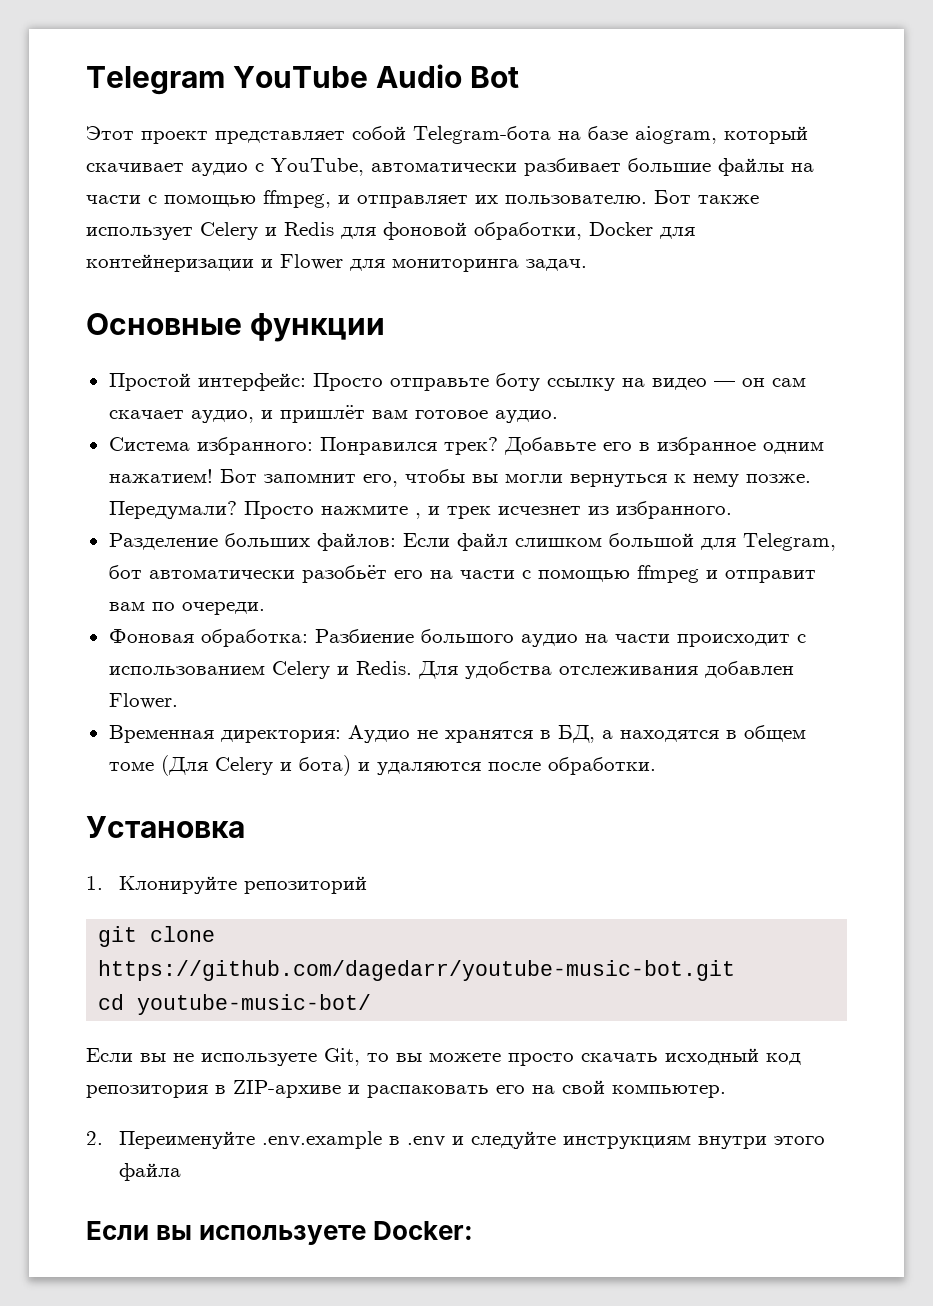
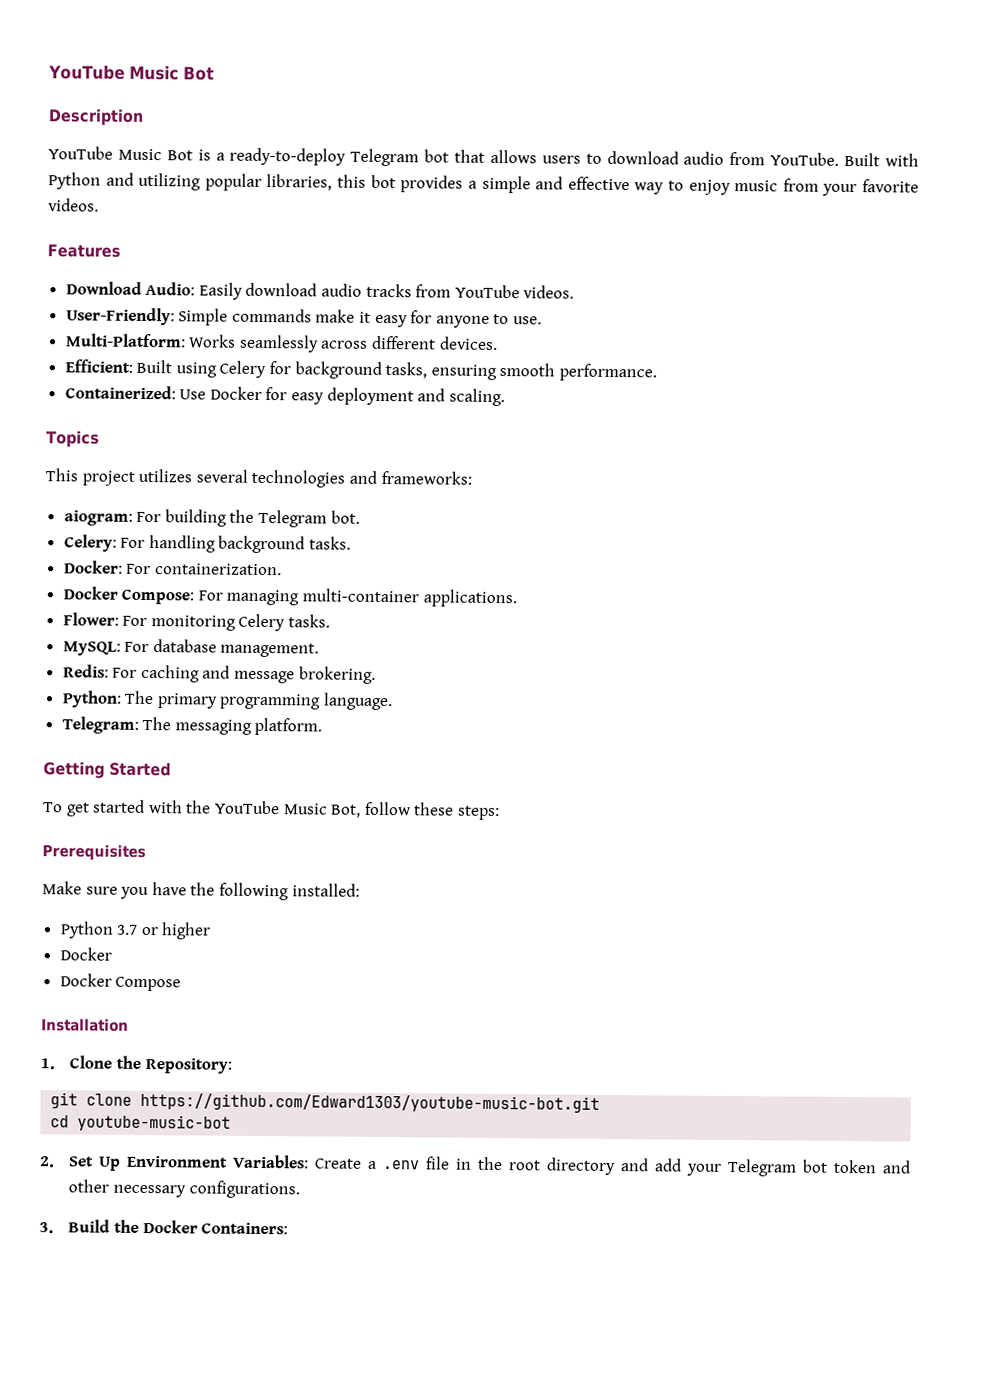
[86,64,520,95] [86,126,808,144] [86,158,814,176] [86,190,759,208] [86,222,695,240] [86,254,587,272] [86,313,386,342] [108,373,806,391] [108,405,558,423] [108,437,824,455] [108,469,811,487] [108,501,732,519] [108,533,836,551] [108,565,816,583] [108,602,265,615] [108,629,806,647] [108,661,794,679] [108,693,178,709] [108,725,806,743] [108,755,656,776] [86,816,245,838] [86,876,367,894] Telegram YouTube Audio Bot // Этот проект представляет собой Telegram-бота на базе aiogram, который скачивает аудио с YouTube, автоматически разбивает большие файлы на части с помощью ffmpeg, и отправляет их пользователю. Бот также использует Celery и Redis для фоновой обработки, Docker для контейнеризации и Flower для мониторинга задач. // Основные функции // Простой интерфейс: Просто отправьте боту ссылку на видео — он сам скачает аудио, и пришлёт вам готовое аудио. // Система избранного: Понравился трек? Добавьте его в избранное одним нажатием! Бот запомнит его, чтобы вы могли вернуться к нему позже. Передумали? Просто нажмите , и трек исчезнет из избранного. // Разделение больших файлов: Если файл слишком большой для Telegram, бот автоматически разобьёт его на части с помощью ffmpeg и отправит вам по очереди. // Фоновая обработка: Разбиение большого аудио на части происходит с использованием Celery и Redis. Для удобства отслеживания добавлен Flower. // Временная директория: Аудио не хранятся в БД, а находятся в общем томе (Для Celery и бота) и удаляются после обработки. // Установка // 1. Клонируйте репозиторий -> [48,65,214,81] [48,108,144,126] [48,146,919,167] [48,172,919,197] [48,198,99,212] [47,244,121,258] [65,281,575,300] [65,307,543,328] [65,333,498,353] [64,359,658,382] [64,385,505,407] [46,430,100,448] [45,468,472,488] [63,509,360,528] [63,534,352,554] [63,560,282,576] [62,586,517,608] [62,612,331,632] [62,639,320,658] [62,664,376,684] [61,690,394,711] [61,716,323,736] [43,761,171,779] [43,799,500,821] [42,844,146,862] [42,881,360,901] [59,921,212,940] [59,947,112,961] [59,973,182,992] [41,1018,129,1032] [40,1055,232,1074] YouTube Music Bot // Description // YouTube Music Bot is a ready-to-deploy Telegram bot that allows users to download audio from YouTube. Built with Python and utilizing popular libraries, this bot provides a simple and effective way to enjoy music from your favorite videos. // Features // Download Audio: Easily download audio tracks from YouTube videos. // User-Friendly: Simple commands make it easy for anyone to use. // Multi-Platform: Works seamlessly across different devices. // Efficient: Built using Celery for background tasks, ensuring smooth performance. // Containerized: Use Docker for easy deployment and scaling. // Topics // This project utilizes several technologies and frameworks: // aiogram: For building the Telegram bot. // Celery: For handling background tasks. // Docker: For containerization. // Docker Compose: For managing multi-container applications. // Flower: For monitoring Celery tasks. // MySQL: For database management. // Redis: For caching and message brokering. // Python: The primary programming language. // Telegram: The messaging platform. // Getting Started // To get started with the YouTube Music Bot, follow these steps: // Prerequisites // Make sure you have the following installed: // Python 3.7 or higher // Docker // Docker Compose // Installation // 1. Clone the Repository:
[98,960,736,981] https://github.com/dagedarr/youtube-music-bot.git -> [140,1092,601,1113] https://github.com/Edward1303/youtube-music-bot.git
[137,994,372,1015] [86,1048,801,1066] [86,1080,726,1098] [86,1131,825,1149] [118,1163,181,1181] [86,1221,474,1245] youtube-music-bot/ // Если вы не используете Git, то вы можете просто скачать исходный код репозитория в ZIP-архиве и распаковать его на свой компьютер. // 2. Переименуйте .env.example в .env и следуйте инструкциям внутри этого файла // Если вы используете Docker: -> [77,1114,232,1132] [39,1154,911,1177] [68,1179,300,1199] [39,1219,289,1235] youtube-music-bot // 2. Set Up Environment Variables: Create a .env file in the root directory and add your Telegram bot token and other necessary configurations. // 3. Build the Docker Containers:

